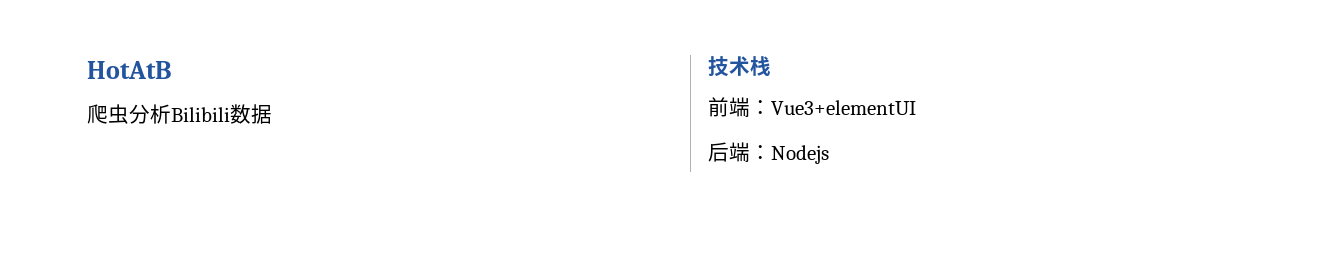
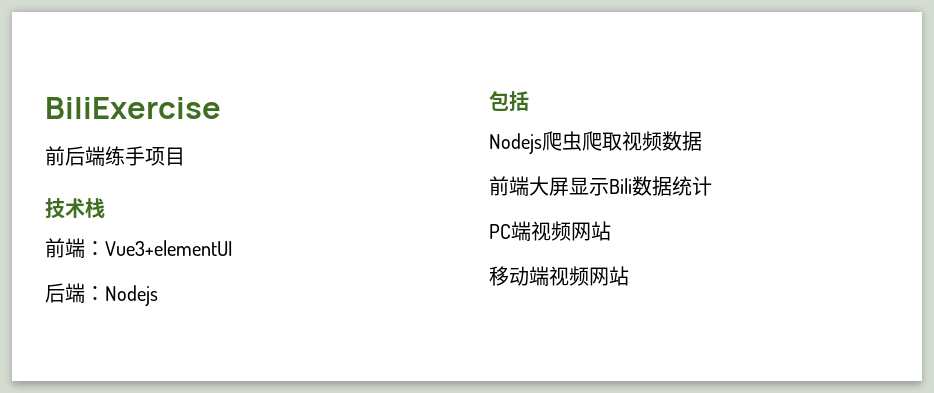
[87,61,171,79] [87,104,272,124] HotAtB // 爬虫分析Bilibili数据 -> [45,97,221,119] [45,146,185,166] BiliExercise // 前后端练手项目
(829, 154) none -> [489,91,529,111] [489,131,702,154] [489,176,712,196] [489,221,611,241] [489,266,629,286] // 包括 // Nodejs爬虫爬取视频数据 // 前端大屏显示Bili数据统计 // PC端视频网站 // 移动端视频网站

